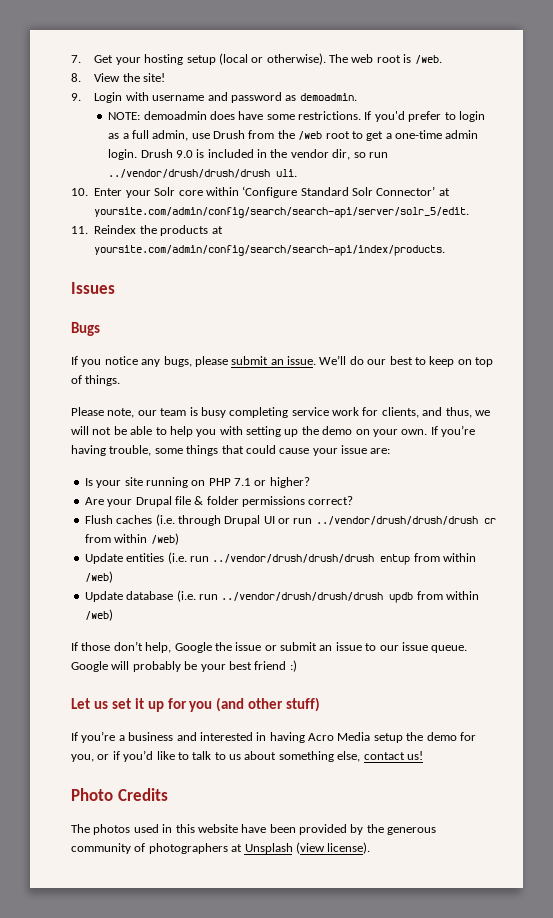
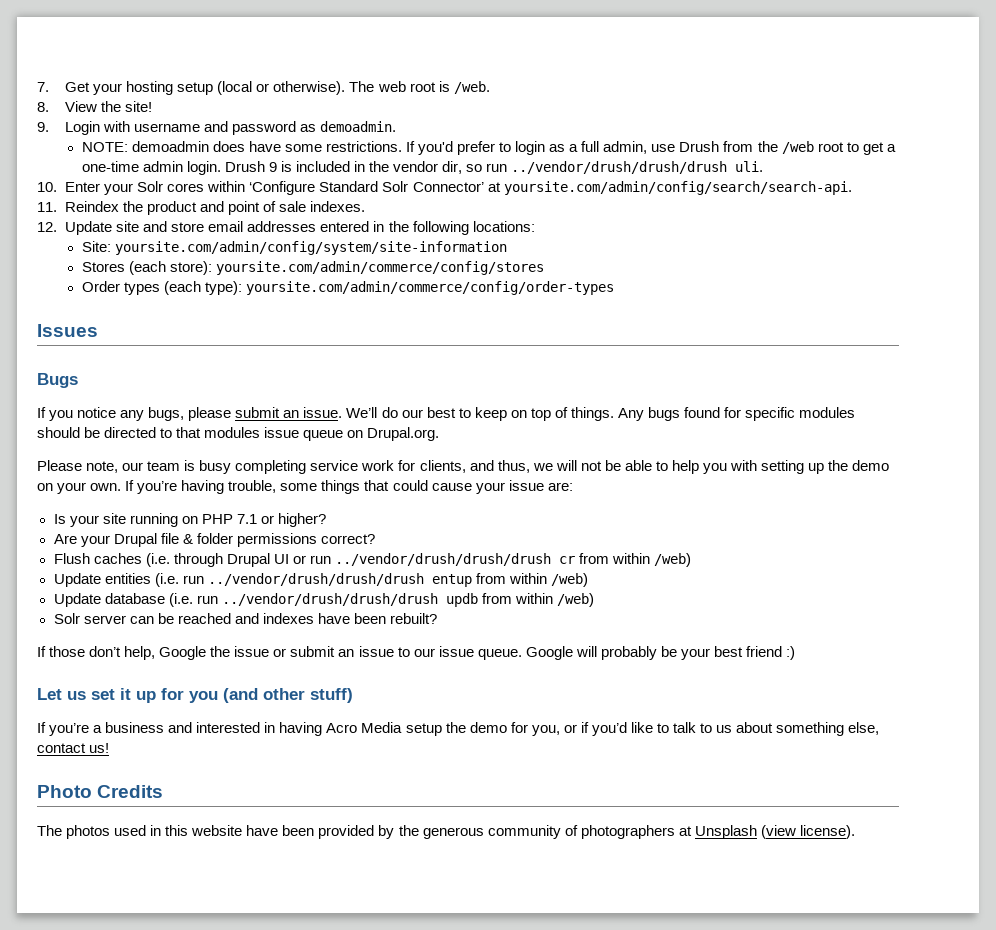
[175,150,193,158] 9.0 -> [268,162,277,172] 9
[178,190,203,196] core -> [167,183,205,192] cores
[94,207,470,218] yoursite.com/admin/config/search/search-api/server/solr_5/edit. -> [503,181,852,195] yoursite.com/admin/config/search/search-api.
[160,225,223,236] [94,245,446,256] products at yoursite.com/admin/config/search/search-api/index/products. -> [147,201,366,215] [37,221,535,235] [81,241,507,255] [81,261,544,275] [81,281,614,295] product and point of sale indexes. // 12. Update site and store email addresses entered in the following locations: // Site: yoursite.com/admin/config/system/site-information // Stores (each store): yoursite.com/admin/commerce/config/stores // Order types (each type): yoursite.com/admin/commerce/config/order-types
(121, 380) none -> [617,407,856,421] [37,427,440,441] Any bugs found for specific modules should be directed to that modules issue queue on Drupal.org.
(113, 615) none -> [53,613,437,624] // Solr server can be reached and indexes have been rebuilt?

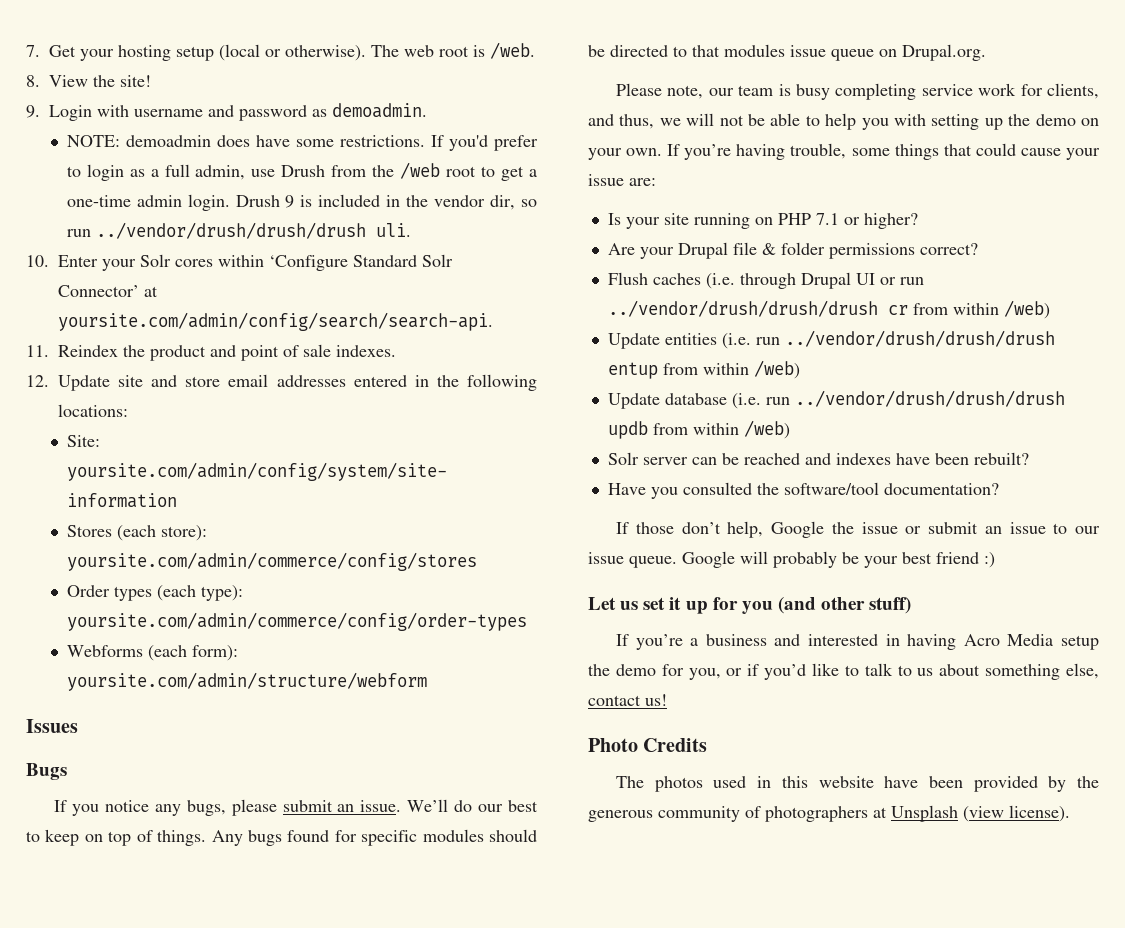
(614, 288) none -> [66,645,238,661] [66,672,427,691] // Webforms (each form): yoursite.com/admin/structure/webform
(437, 618) none -> [607,482,999,499] // Have you consulted the software/tool documentation?

